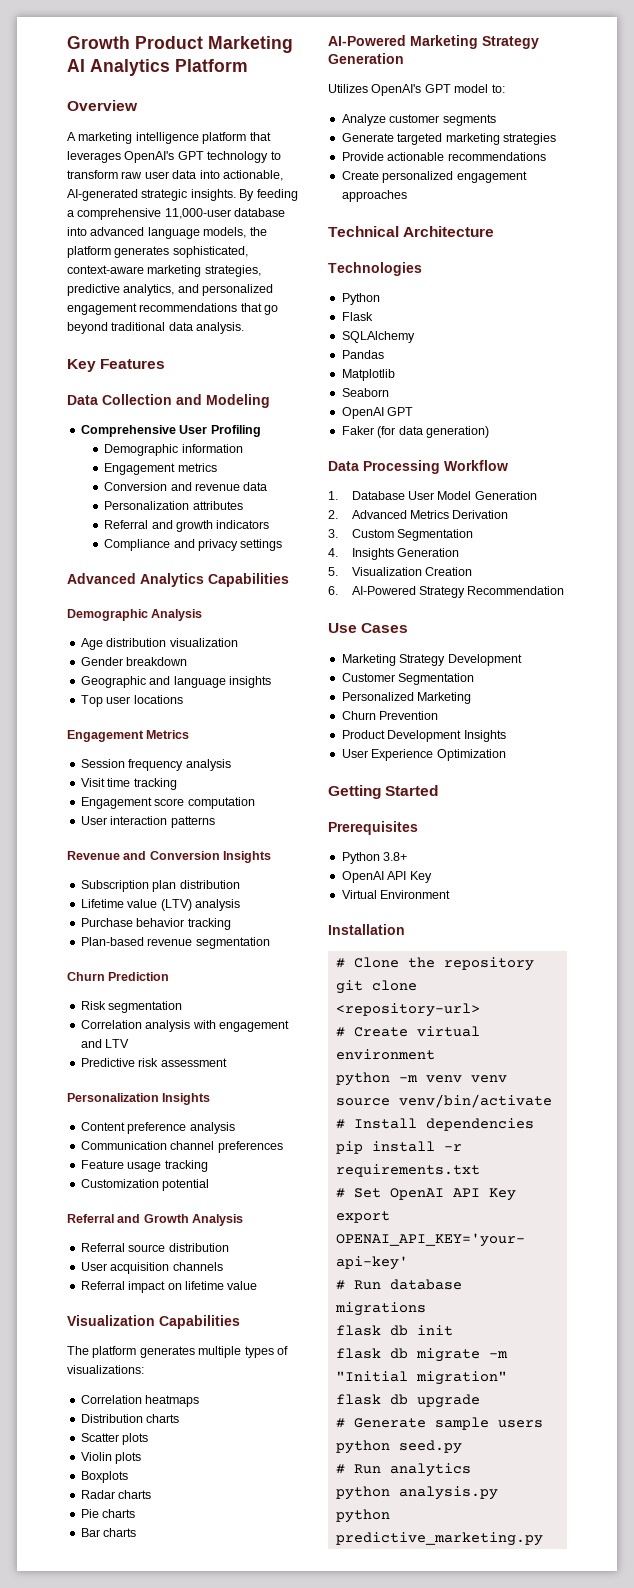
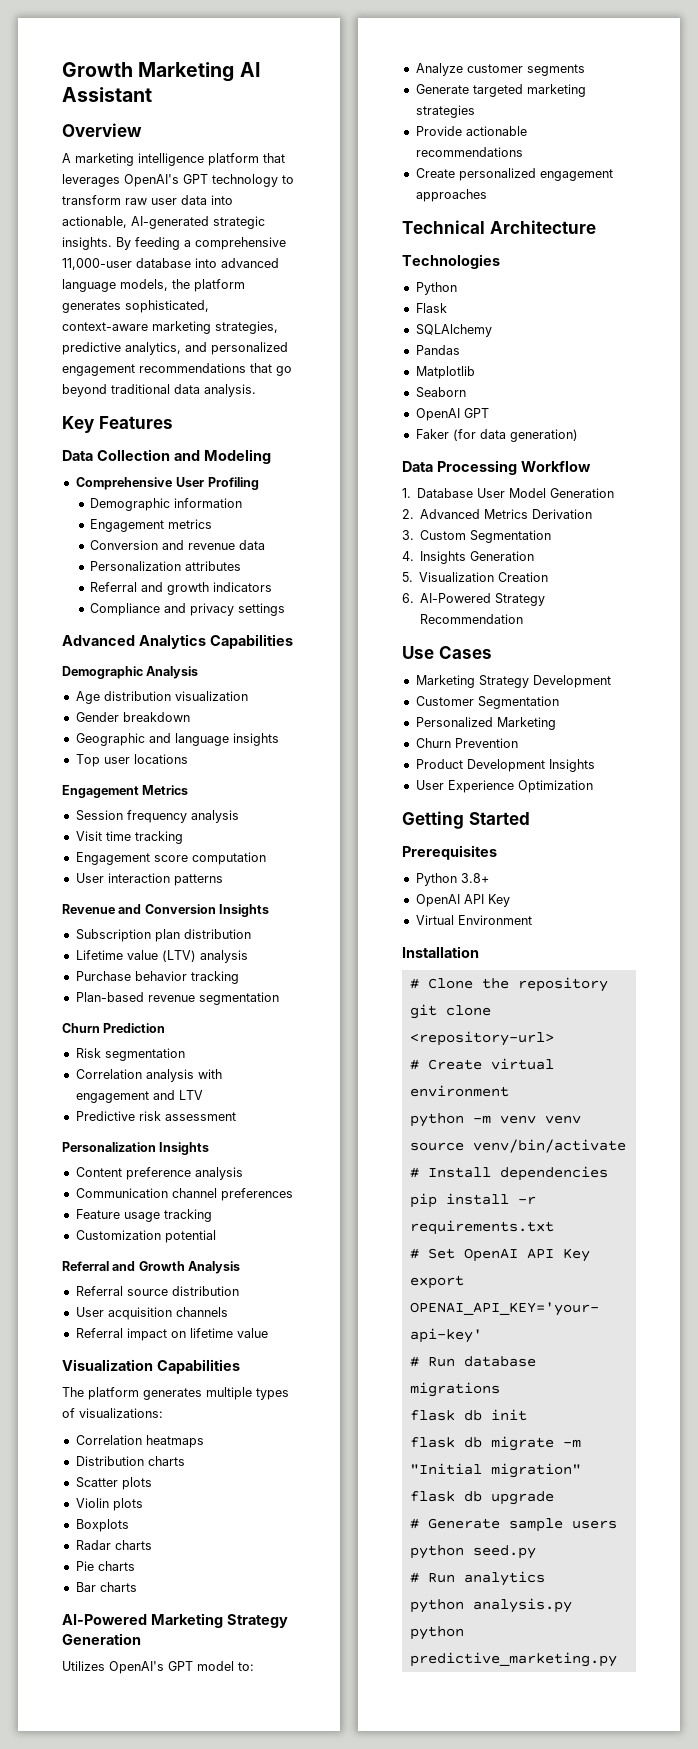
[67,36,203,49] Growth Product -> [62,62,133,77] Growth
[90,59,248,76] Analytics Platform -> [62,87,152,102] Assistant

